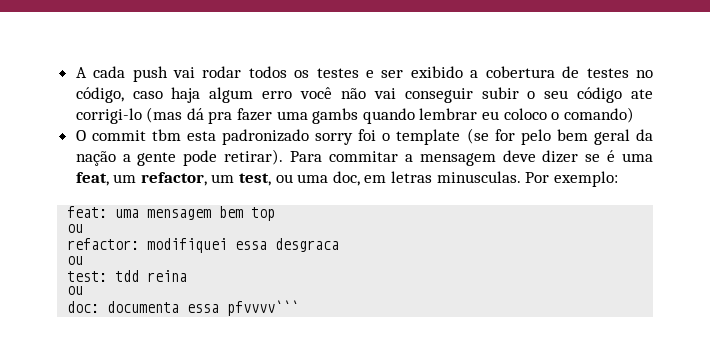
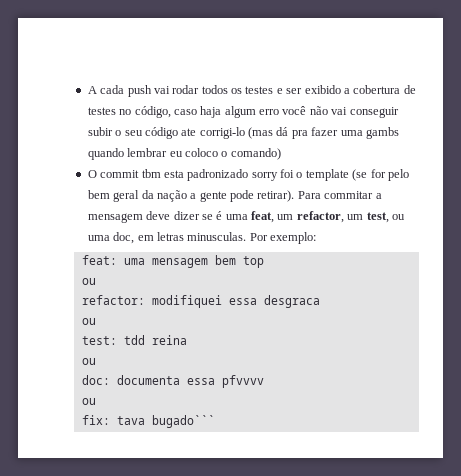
[227,300,300,316] pfvvvv``` -> [221,375,264,388] [81,398,96,405] [81,415,215,428] pfvvvv // ou // fix: tava bugado```

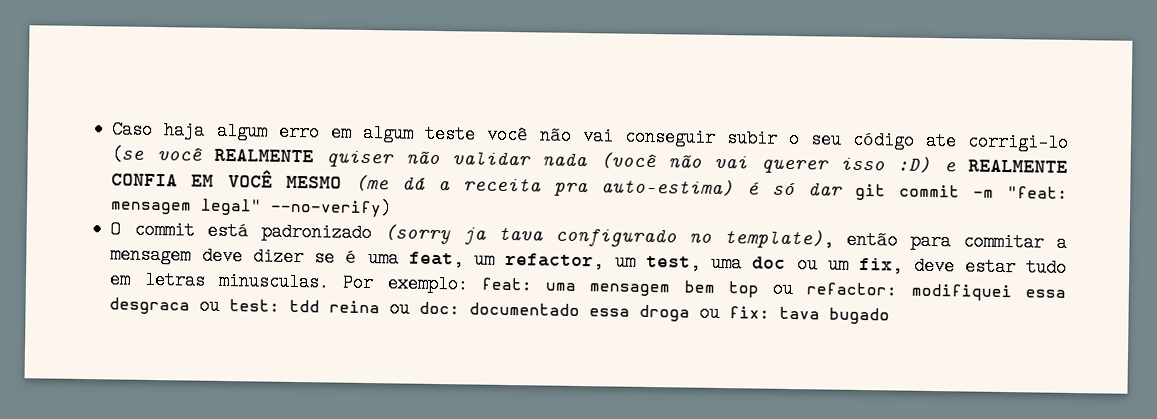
[87,85,416,97] [87,106,279,118] A cada push vai rodar todos os testes e ser exibido a cobertura de testes no código, caso haja algum erro -> [111,120,476,144] Caso haja algum erro em algum teste
[248,127,399,139] [87,148,281,160] [87,169,409,181] [87,190,321,202] (mas dá pra fazer uma gambs quando lembrar eu coloco o comando) // O commit tbm esta padronizado sorry foi o template (se for pelo bem geral da nação a gente pode retirar). Para -> [111,145,1069,174] [111,169,1068,201] [110,197,393,218] [110,220,951,251] (se você REALMENTE quiser não validar nada (você não vai querer isso :D) e REALMENTE CONFIA EM VOCÊ MESMO (me dá a receita pra auto-estima) é só dar git commit -m "feat: mensagem legal" --no-verify) // O commit está padronizado (sorry ja tava configurado no template), então para
[391,214,405,220] [87,232,135,244] ou uma doc, -> [711,253,1067,277] uma doc ou um fix, deve estar tudo
(316, 238) // -> (469, 284) none
[81,278,96,285] // ou // -> [772,279,795,299] ou
[81,318,96,325] // ou // -> [199,296,221,315] ou
[81,358,96,365] [81,375,264,388] [81,398,96,405] // ou // doc: documenta essa pfvvvv // ou // -> [389,299,721,323] ou doc: documentado essa droga ou
[151,415,215,428] bugado``` -> [829,307,891,325] bugado

